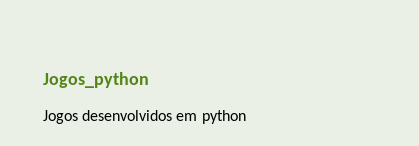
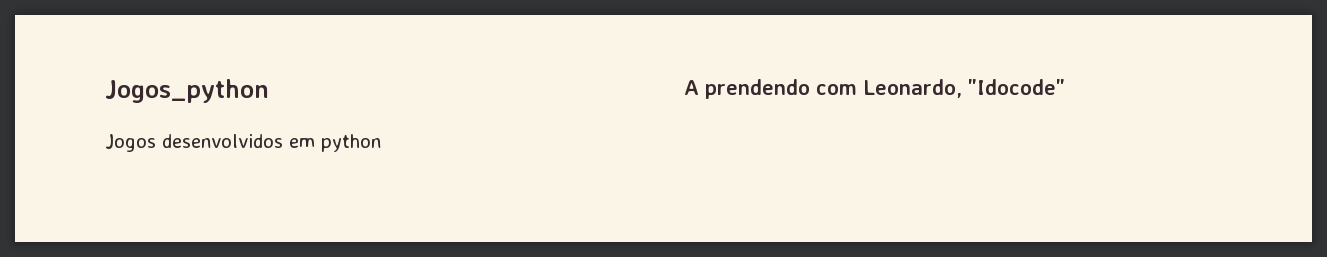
(246, 117) none -> [684,79,1065,99] // A prendendo com Leonardo, "Idocode"

